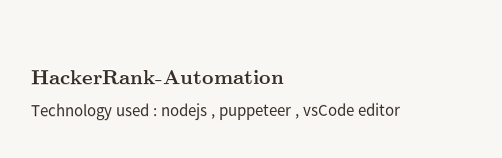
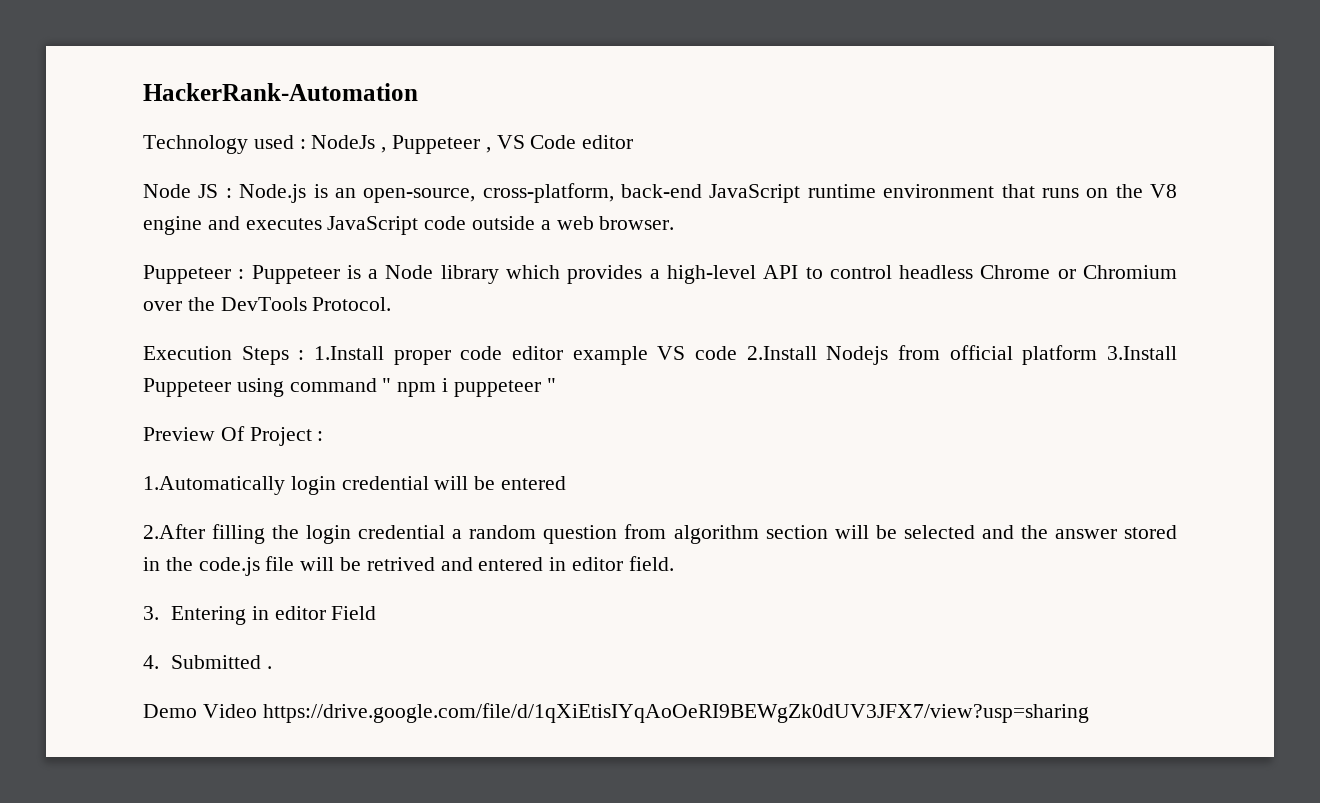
[161,102,402,121] nodejs , puppeteer , vsCode editor -> [311,135,634,154] [143,183,1177,203] [143,216,675,235] [143,265,1177,284] [143,297,392,311] [143,345,1177,365] [143,378,556,397] [143,426,324,446] [143,476,567,495] [143,524,1177,544] [143,556,674,576] [143,606,377,625] [143,655,272,669] [143,703,1089,723] NodeJs , Puppeteer , VS Code editor // Node JS : Node.js is an open-source, cross-platform, back-end JavaScript runtime environment that runs on the V8 engine and executes JavaScript code outside a web browser. // Puppeteer : Puppeteer is a Node library which provides a high-level API to control headless Chrome or Chromium over the DevTools Protocol. // Execution Steps : 1.Install proper code editor example VS code 2.Install Nodejs from official platform 3.Install Puppeteer using command " npm i puppeteer " // Preview Of Project : // 1.Automatically login credential will be entered // 2.After filling the login credential a random question from algorithm section will be selected and the answer stored in the code.js file will be retrived and entered in editor field. // 3. Entering in editor Field // 4. Submitted . // Demo Video https://drive.google.com/file/d/1qXiEtisIYqAoOeRI9BEWgZk0dUV3JFX7/view?usp=sharing

